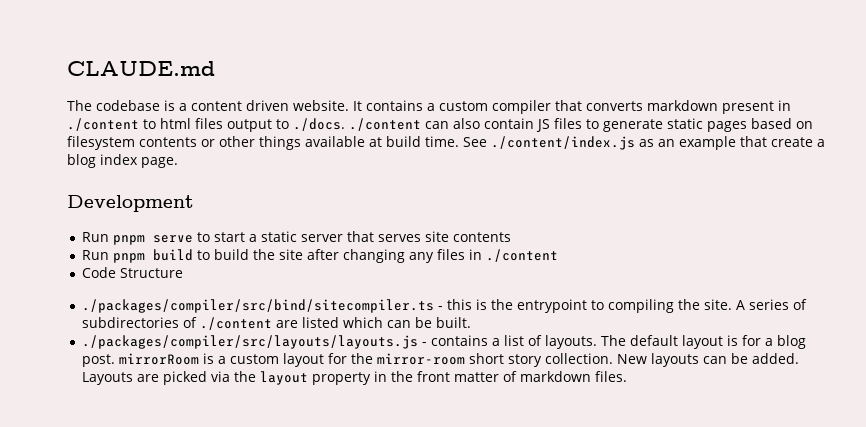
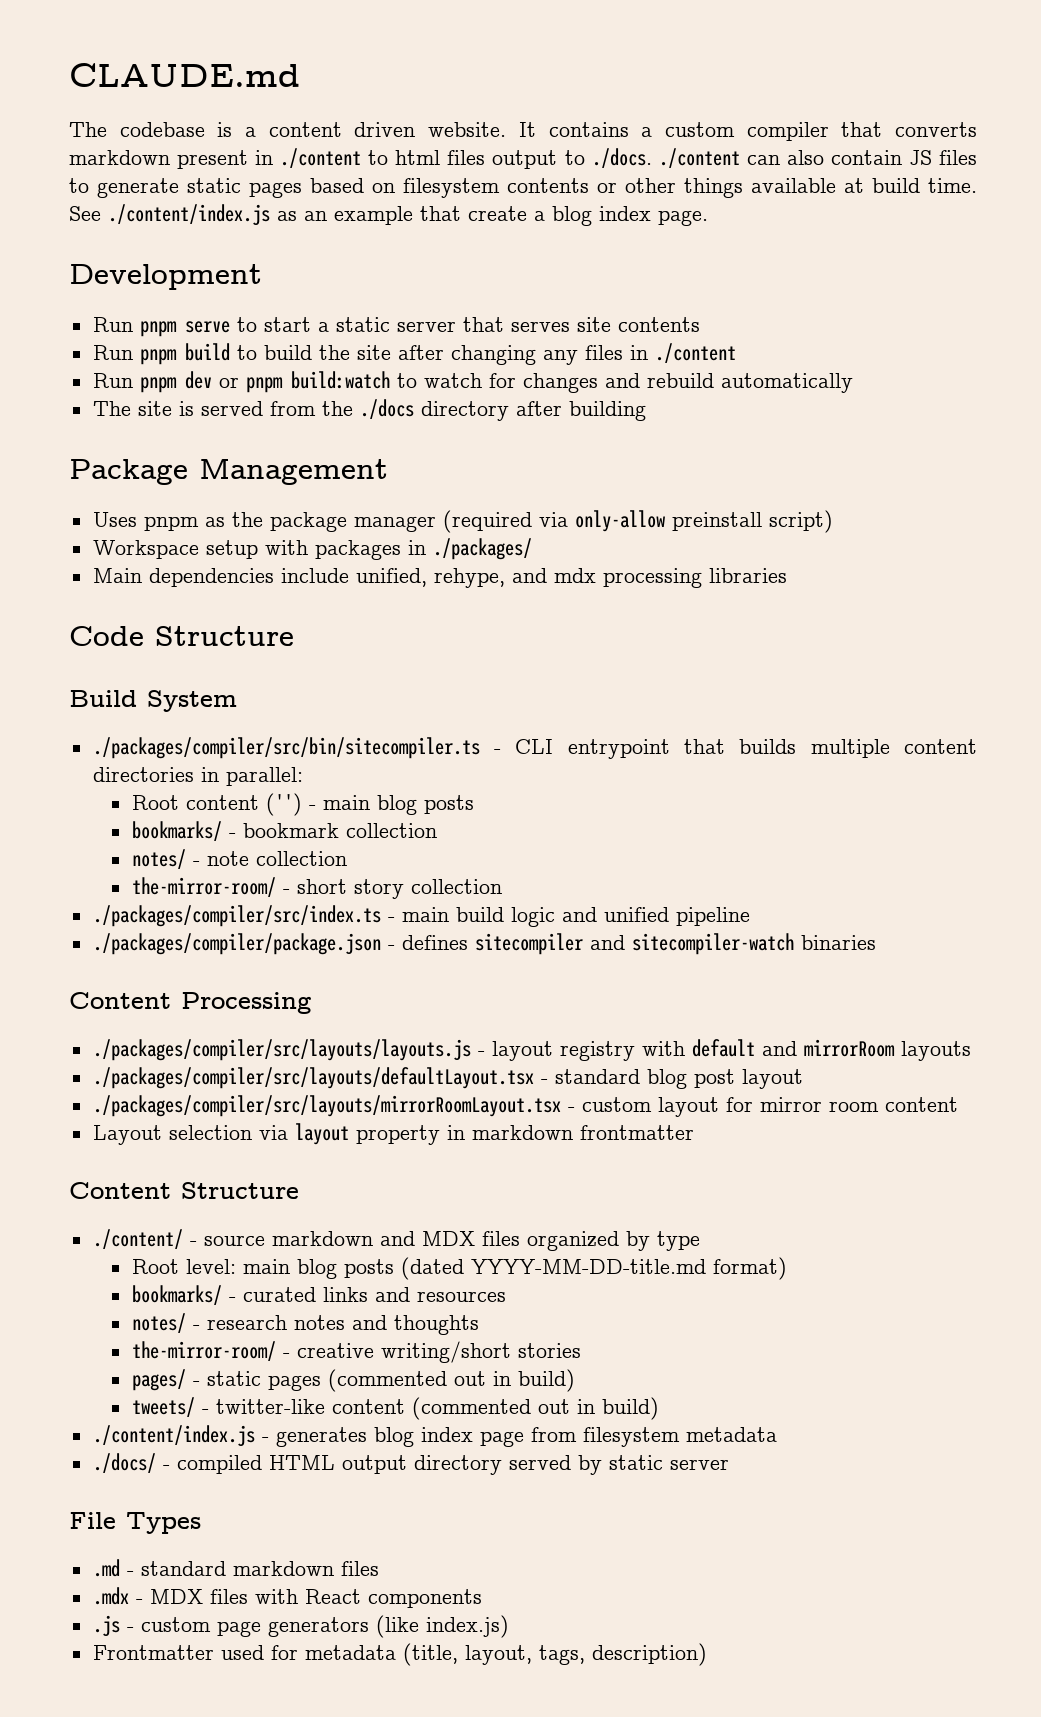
[81,267,183,278] [81,299,807,313] [81,317,471,330] [81,335,806,349] [81,353,799,367] [81,371,627,385] Code Structure // ./packages/compiler/src/bind/sitecompiler.ts - this is the entrypoint to compiling the site. A series of subdirectories of ./content are listed which can be built. // ./packages/compiler/src/layouts/layouts.js - contains a list of layouts. The default layout is for a blog post. mirrorRoom is a custom layout for the mirror-room short story collection. New layouts can be added. Layouts are picked via the layout property in the front matter of markdown files. -> [92,371,853,393] [92,399,646,421] [69,459,388,485] [92,510,833,533] [92,538,532,560] [92,568,787,588] [69,626,294,646] [69,690,237,712] [92,737,977,759] [92,767,303,786] [131,793,474,816] [131,821,437,841] [131,849,347,869] [131,877,502,899] [92,905,750,927] [92,933,876,955] [69,992,311,1014] [92,1039,971,1061] [92,1067,803,1089] [92,1095,958,1117] [92,1123,694,1145] [69,1182,299,1199] [92,1229,700,1251] [131,1257,787,1280] [131,1285,506,1305] [131,1313,479,1335] [131,1341,581,1363] [131,1369,575,1392] [131,1397,659,1420] [92,1425,777,1447] [92,1453,729,1475] [69,1512,201,1534] [92,1559,379,1577] [92,1587,482,1608] [92,1615,509,1638] [92,1643,707,1666] Run pnpm dev or pnpm build:watch to watch for changes and rebuild automatically // The site is served from the ./docs directory after building // Package Management // Uses pnpm as the package manager (required via only-allow preinstall script) // Workspace setup with packages in ./packages/ // Main dependencies include unified, rehype, and mdx processing libraries // Code Structure // Build System // ./packages/compiler/src/bin/sitecompiler.ts - CLI entrypoint that builds multiple content directories in parallel: // Root content ('') - main blog posts // bookmarks/ - bookmark collection // notes/ - note collection // the-mirror-room/ - short story collection // ./packages/compiler/src/index.ts - main build logic and unified pipeline // ./packages/compiler/package.json - defines sitecompiler and sitecompiler-watch binaries // Content Processing // ./packages/compiler/src/layouts/layouts.js - layout registry with default and mirrorRoom layouts // ./packages/compiler/src/layouts/defaultLayout.tsx - standard blog post layout // ./packages/compiler/src/layouts/mirrorRoomLayout.tsx - custom layout for mirror room content // Layout selection via layout property in markdown frontmatter // Content Structure // ./content/ - source markdown and MDX files organized by type // Root level: main blog posts (dated YYYY-MM-DD-title.md format) // bookmarks/ - curated links and resources // notes/ - research notes and thoughts // the-mirror-room/ - creative writing/short stories // pages/ - static pages (commented out in build) // tweets/ - twitter-like content (commented out in build) // ./content/index.js - generates blog index page from filesystem metadata // ./docs/ - compiled HTML output directory served by static server // File Types // .md - standard markdown files // .mdx - MDX files with React components // .js - custom page generators (like index.js) // Frontmatter used for metadata (title, layout, tags, description)

